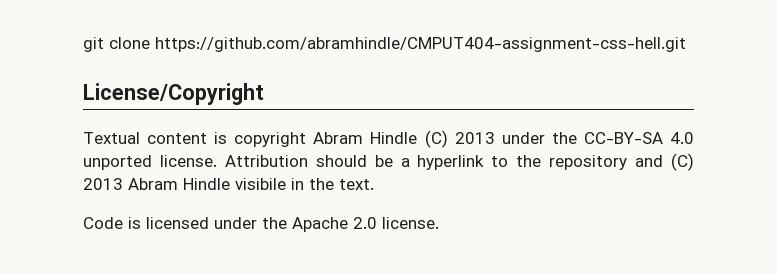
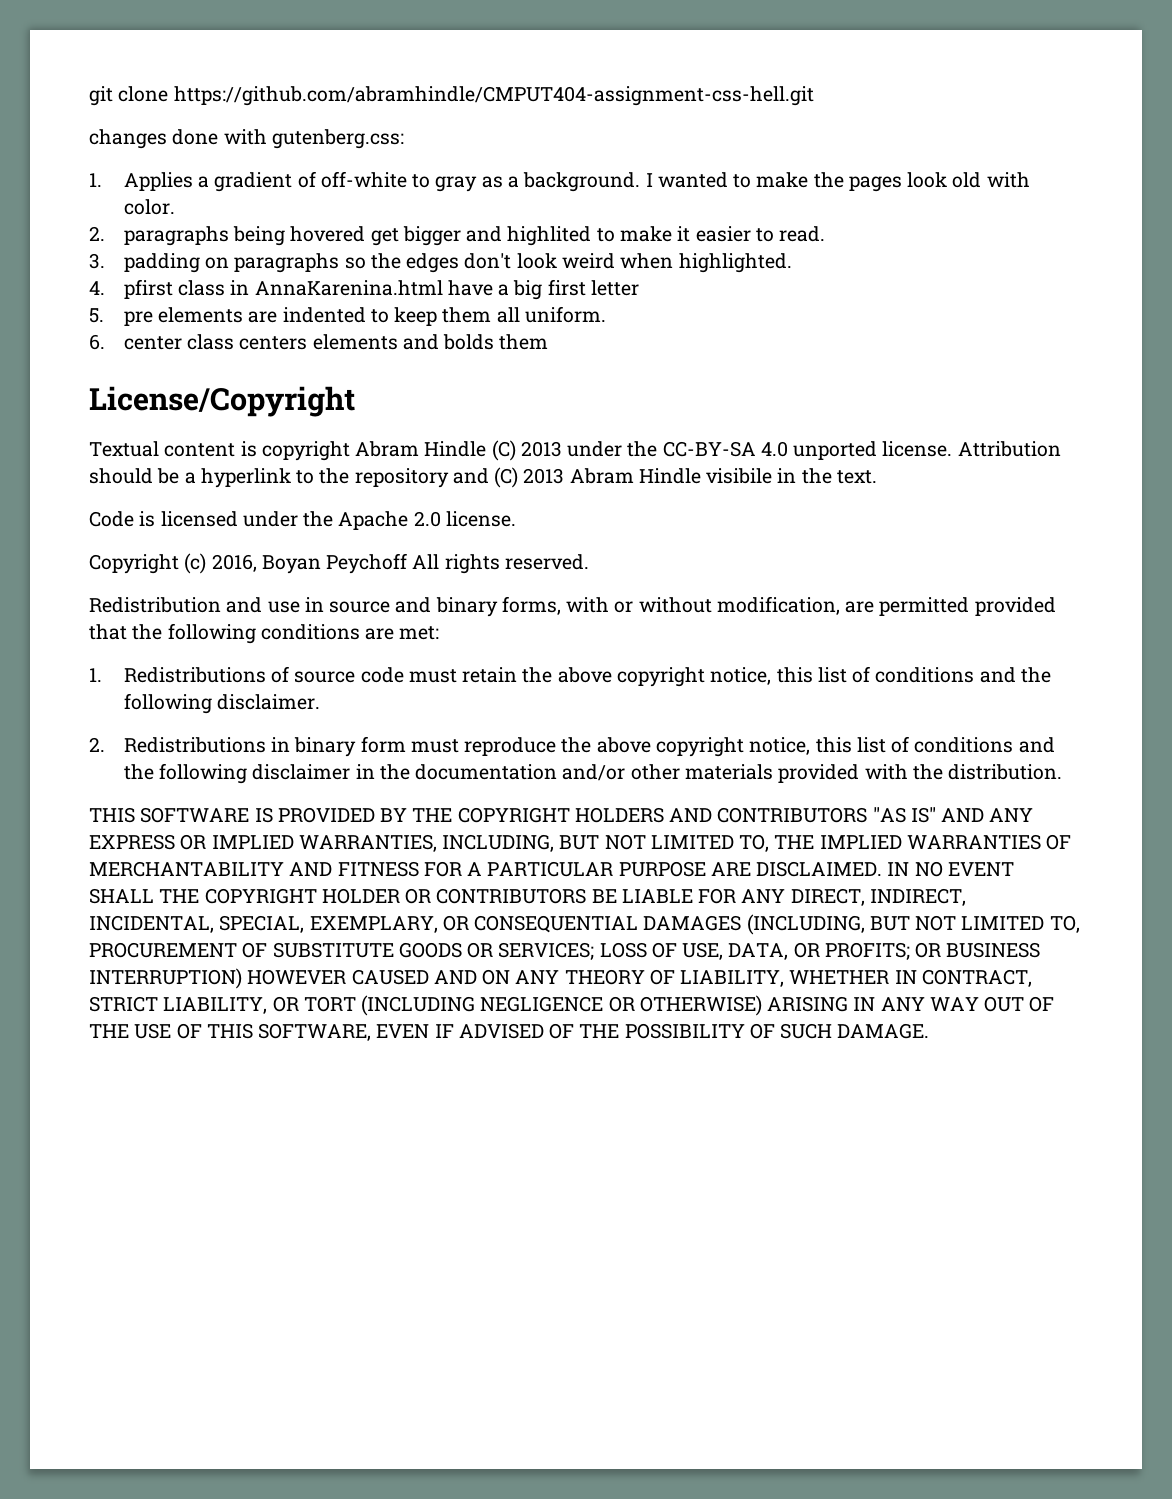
(686, 44) none -> [89,129,404,149] [89,171,1030,192] [123,199,175,215] [89,226,826,246] [89,253,792,273] [89,279,640,300] [89,306,607,326] [89,334,549,350] // changes done with gutenberg.css: // 1. Applies a gradient of off-white to gray as a background. I wanted to make the pages look old with color. // 2. paragraphs being hovered get bigger and highlited to make it easier to read. // 3. padding on paragraphs so the edges don't look weird when highlighted. // 4. pfirst class in AnnaKarenina.html have a big first letter // 5. pre elements are indented to keep them all uniform. // 6. center class centers elements and bolds them
(439, 223) none -> [89,553,589,574] [89,596,1056,617] [89,623,440,644] [89,666,1051,687] [123,693,321,714] [89,736,1055,757] [123,763,1063,784] [89,807,1034,823] [89,834,1072,852] [89,861,1014,877] [89,888,966,906] [89,914,1080,935] [89,942,1041,960] [89,968,1032,989] [89,995,1055,1016] [89,1023,930,1041] // Copyright (c) 2016, Boyan Peychoff All rights reserved. // Redistribution and use in source and binary forms, with or without modification, are permitted provided that the following conditions are met: // 1. Redistributions of source code must retain the above copyright notice, this list of conditions and the following disclaimer. // 2. Redistributions in binary form must reproduce the above copyright notice, this list of conditions and the following disclaimer in the documentation and/or other materials provided with the distribution. // THIS SOFTWARE IS PROVIDED BY THE COPYRIGHT HOLDERS AND CONTRIBUTORS "AS IS" AND ANY EXPRESS OR IMPLIED WARRANTIES, INCLUDING, BUT NOT LIMITED TO, THE IMPLIED WARRANTIES OF MERCHANTABILITY AND FITNESS FOR A PARTICULAR PURPOSE ARE DISCLAIMED. IN NO EVENT SHALL THE COPYRIGHT HOLDER OR CONTRIBUTORS BE LIABLE FOR ANY DIRECT, INDIRECT, INCIDENTAL, SPECIAL, EXEMPLARY, OR CONSEQUENTIAL DAMAGES (INCLUDING, BUT NOT LIMITED TO, PROCUREMENT OF SUBSTITUTE GOODS OR SERVICES; LOSS OF USE, DATA, OR PROFITS; OR BUSINESS INTERRUPTION) HOWEVER CAUSED AND ON ANY THEORY OF LIABILITY, WHETHER IN CONTRACT, STRICT LIABILITY, OR TORT (INCLUDING NEGLIGENCE OR OTHERWISE) ARISING IN ANY WAY OUT OF THE USE OF THIS SOFTWARE, EVEN IF ADVISED OF THE POSSIBILITY OF SUCH DAMAGE.

